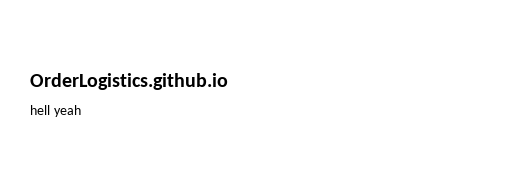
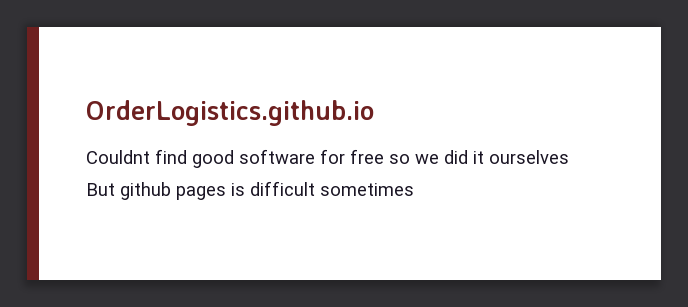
[30,105,81,117] hell yeah -> [86,149,569,168] [86,181,414,200] Couldnt find good software for free so we did it ourselves But github pages is difficult sometimes

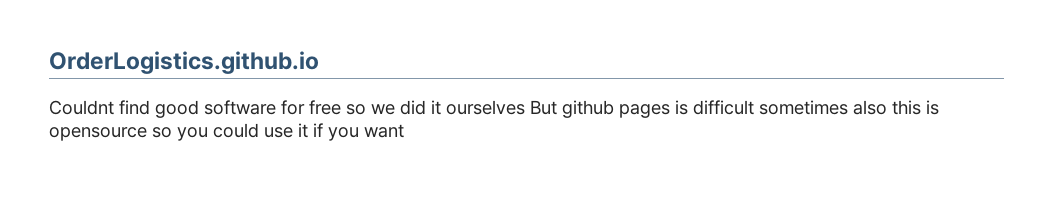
(414, 189) none -> [853,100,939,115] [49,123,404,141] also this is opensource so you could use it if you want

